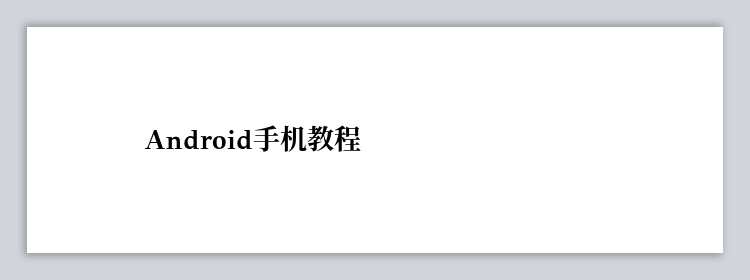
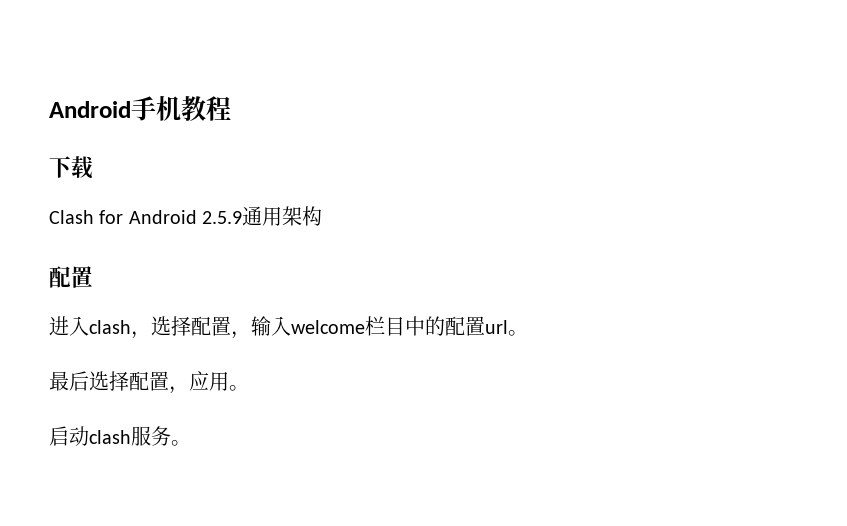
(361, 138) none -> [49,156,93,179] [49,206,323,226] [49,266,93,288] [49,316,528,339] [49,371,249,394] [49,426,191,446] // 下载 // Clash for Android 2.5.9通用架构 // 配置 // 进入clash，选择配置，输入welcome栏目中的配置url。 // 最后选择配置，应用。 // 启动clash服务。

